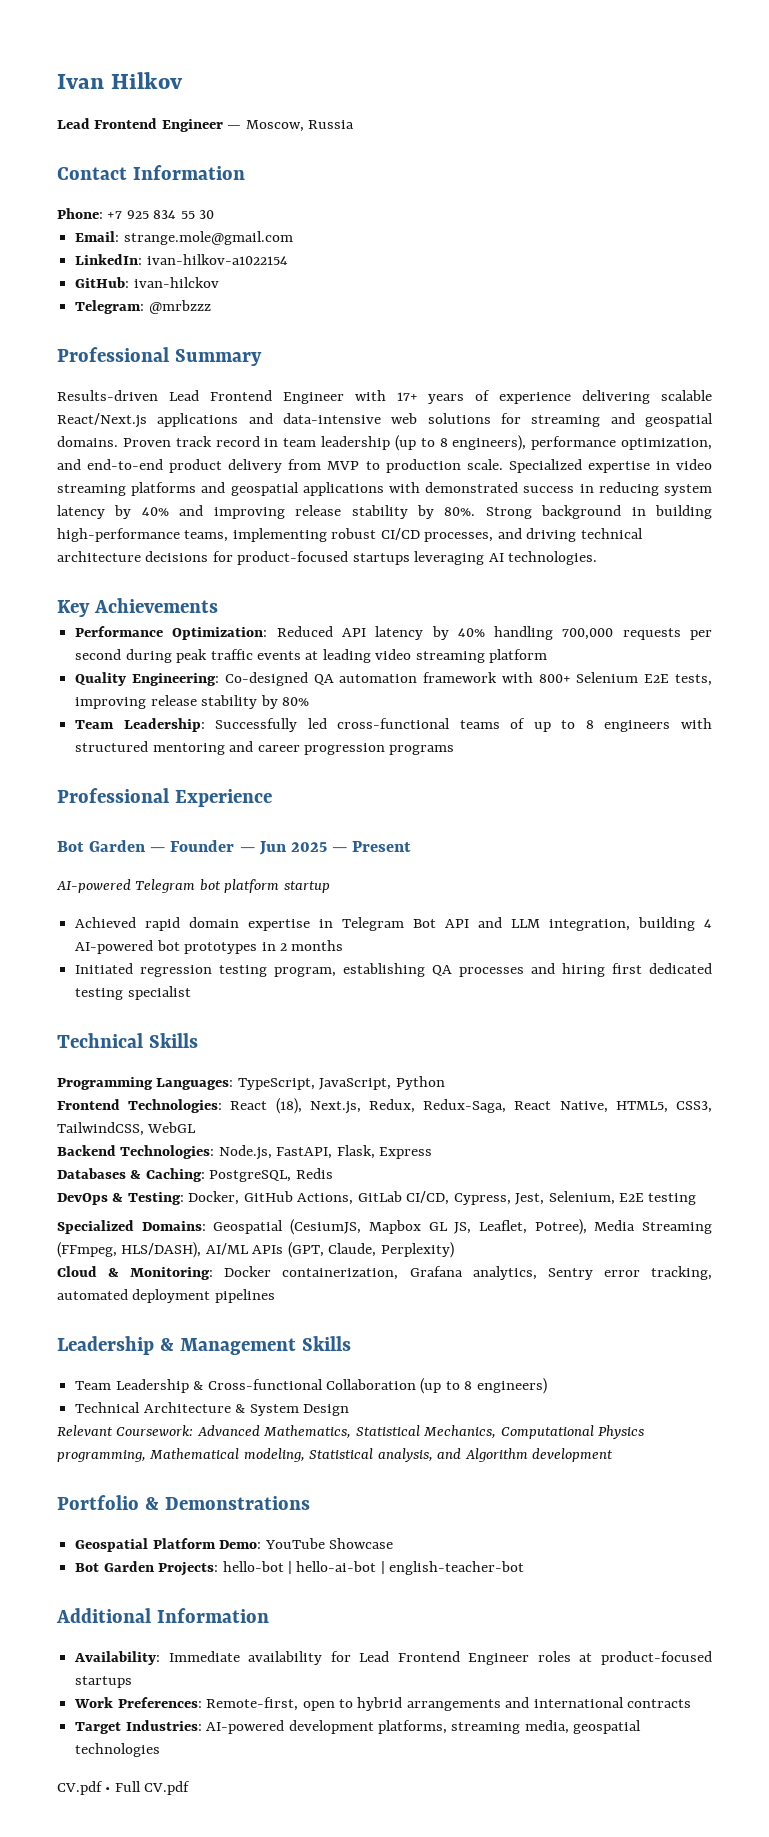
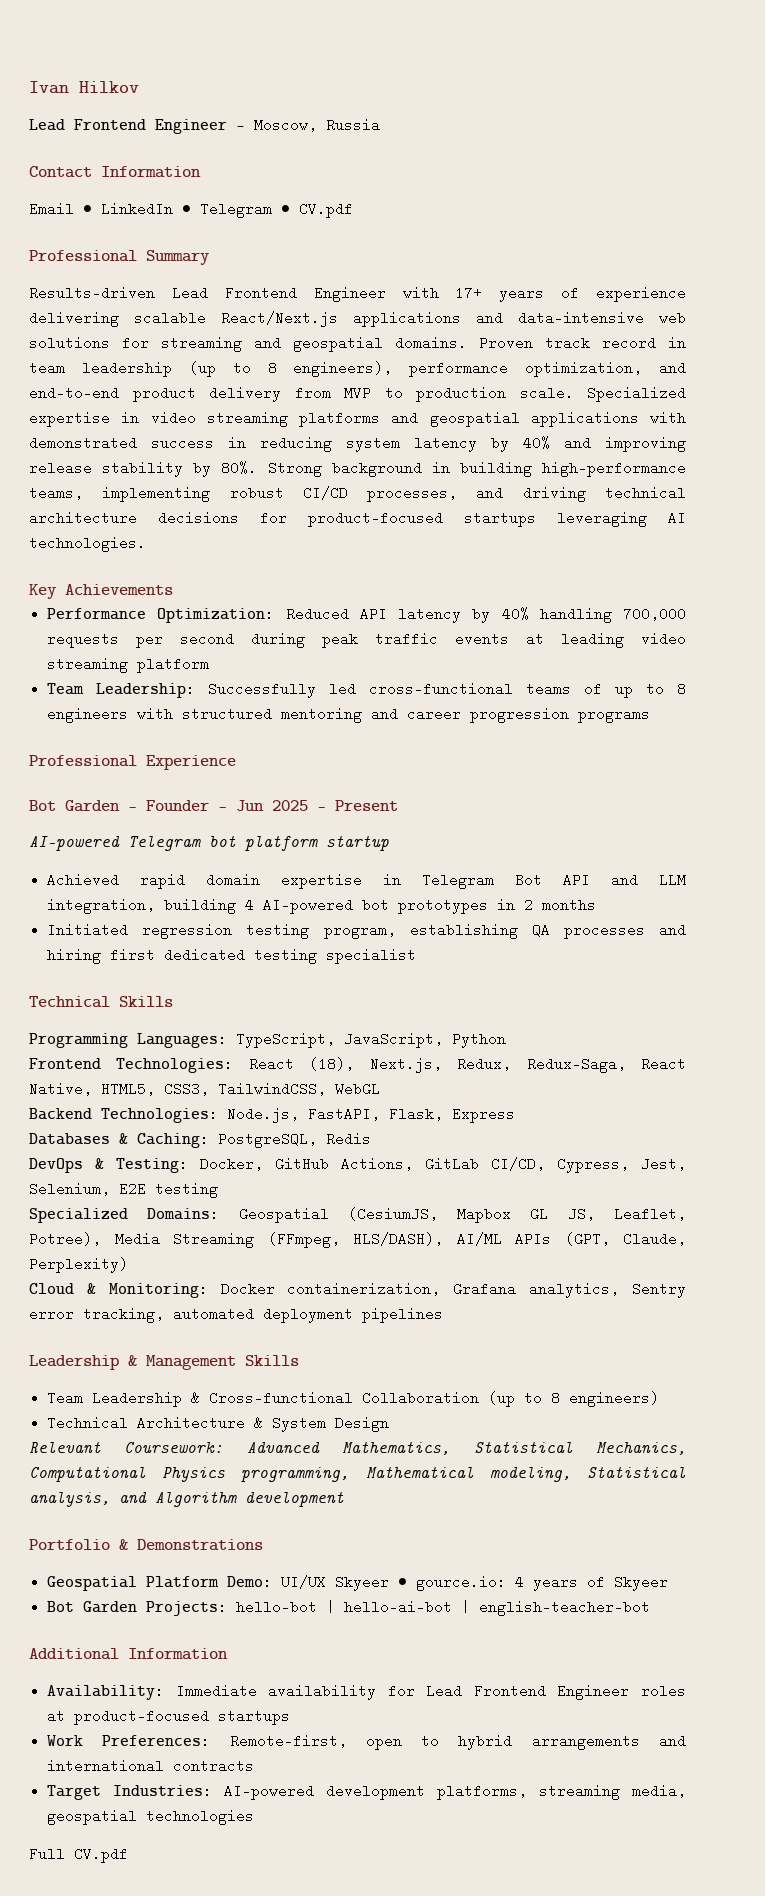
[57,208,215,219] [75,231,293,245] [75,254,288,265] [75,277,219,288] [75,300,211,314] Phone: +7 925 834 55 30 // Email: strange.mole@gmail.com // LinkedIn: ivan-hilkov-a1022154 // GitHub: ivan-hilckov // Telegram: @mrbzzz -> [29,202,353,218] Email • LinkedIn • Telegram • CV.pdf
[75,672,712,686] [75,695,309,709] // Quality Engineering: Co-designed QA automation framework with 800+ Selenium E2E tests, improving release stability by 80% -> (210, 665) none
[264,1538,393,1549] YouTube Showcase -> [281,1575,669,1591] UI/UX Skyeer • gource.io: 4 years of Skyeer
[57,1781,111,1795] CV.pdf • -> (255, 1817) none

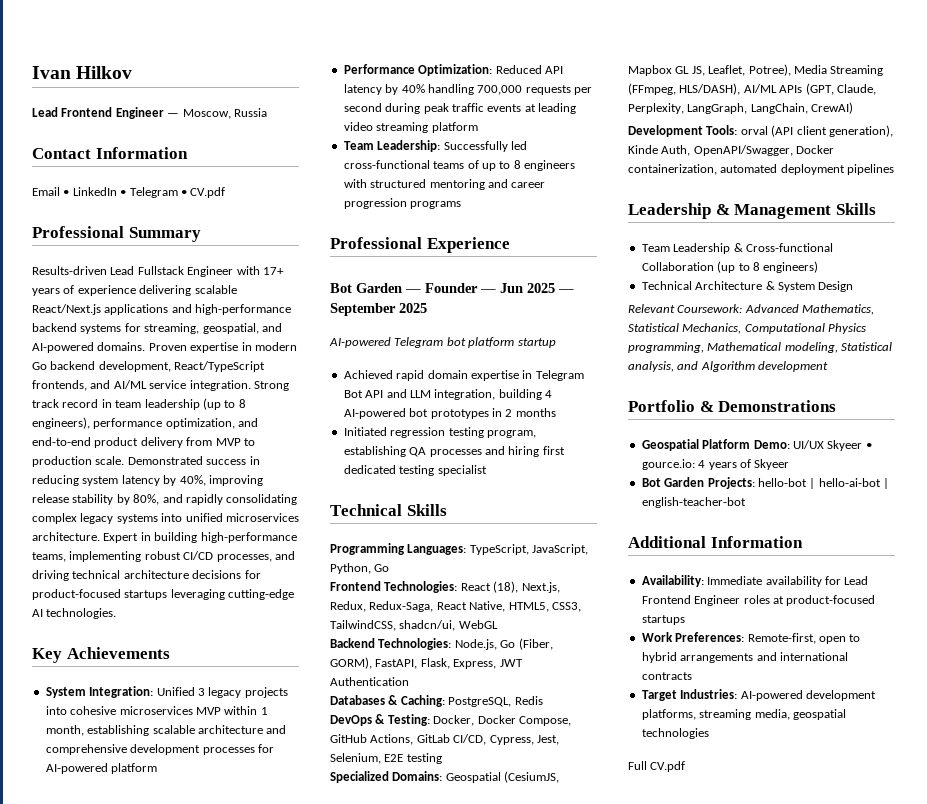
[224,286,297,300] Frontend -> [137,266,184,275] Fullstack
[518,311,686,325] [29,336,533,352] data-intensive web solutions for streaming and geospatial domains. Proven -> [195,304,292,315] [32,323,282,334] [32,342,297,353] [32,361,266,372] [32,380,289,391] high-performance backend systems for streaming, geospatial, and AI-powered domains. Proven expertise in modern Go backend development, React/TypeScript frontends, and AI/ML service integration. Strong
[587,386,686,402] [29,411,686,427] [29,436,137,450] Specialized expertise in video streaming platforms and geospatial applications with demonstrated -> [127,456,203,465] Demonstrated
[523,436,591,450] 40% and -> [179,475,206,486] 40%,
[221,461,422,477] 80%. Strong background -> [133,494,298,505] [32,513,299,524] [32,532,139,543] 80%, and rapidly consolidating complex legacy systems into unified microservices architecture. Expert
(647, 519) none -> [228,589,295,600] cutting-edge
(173, 589) none -> [45,686,288,698] [45,706,268,715] [45,725,287,736] [45,744,274,755] [45,763,158,774] // System Integration: Unified 3 legacy projects into cohesive microservices MVP within 1 month, establishing scalable architecture and comprehensive development processes for AI-powered platform
[335,800,398,811] Present -> [330,303,427,316] September 2025
[452,1032,506,1048] Python -> [330,563,390,574] Python, Go
(326, 1089) none -> [399,620,456,631] shadcn/ui,
[308,1107,515,1123] FastAPI, Flask, Express -> [500,638,553,650] [330,657,523,669] [330,677,409,686] Go (Fiber, GORM), FastAPI, Flask, Express, JWT Authentication
(263, 1164) none -> [477,715,571,726] Docker Compose,
[29,1257,128,1273] [29,1282,686,1298] [29,1307,164,1323] Perplexity) // Cloud & Monitoring: Docker containerization, Grafana analytics, Sentry error tracking, -> [628,102,854,114] [628,125,893,137] [628,145,835,156] [628,164,717,175] Perplexity, LangGraph, LangChain, CrewAI) // Development Tools: orval (API client generation), Kinde Auth, OpenAPI/Swagger, Docker containerization,

